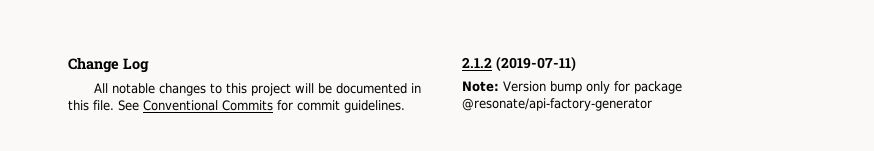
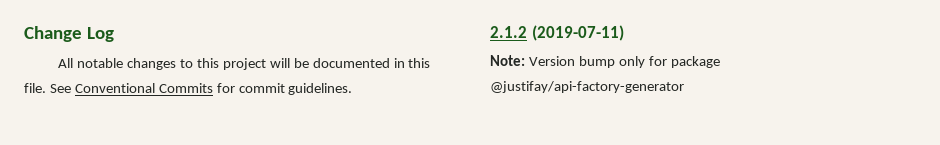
[462,98,652,111] @resonate/api-factory-generator -> [490,81,684,93] @justifay/api-factory-generator

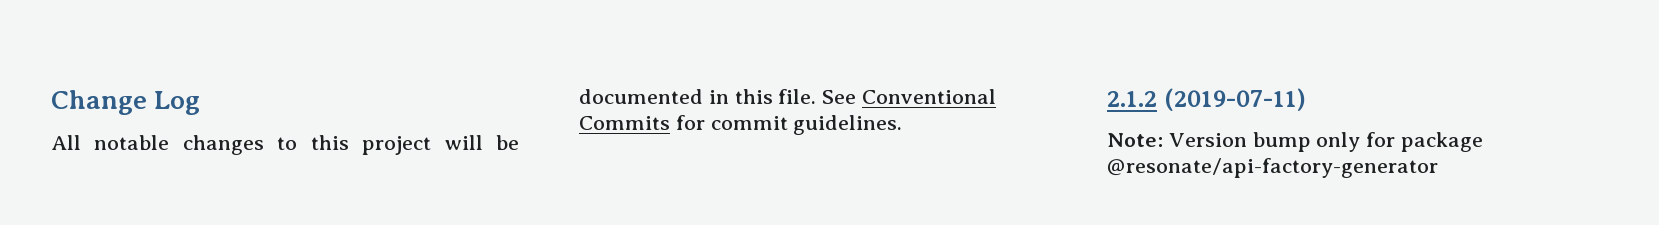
[490,81,684,93] @justifay/api-factory-generator -> [1107,158,1438,178] @resonate/api-factory-generator

